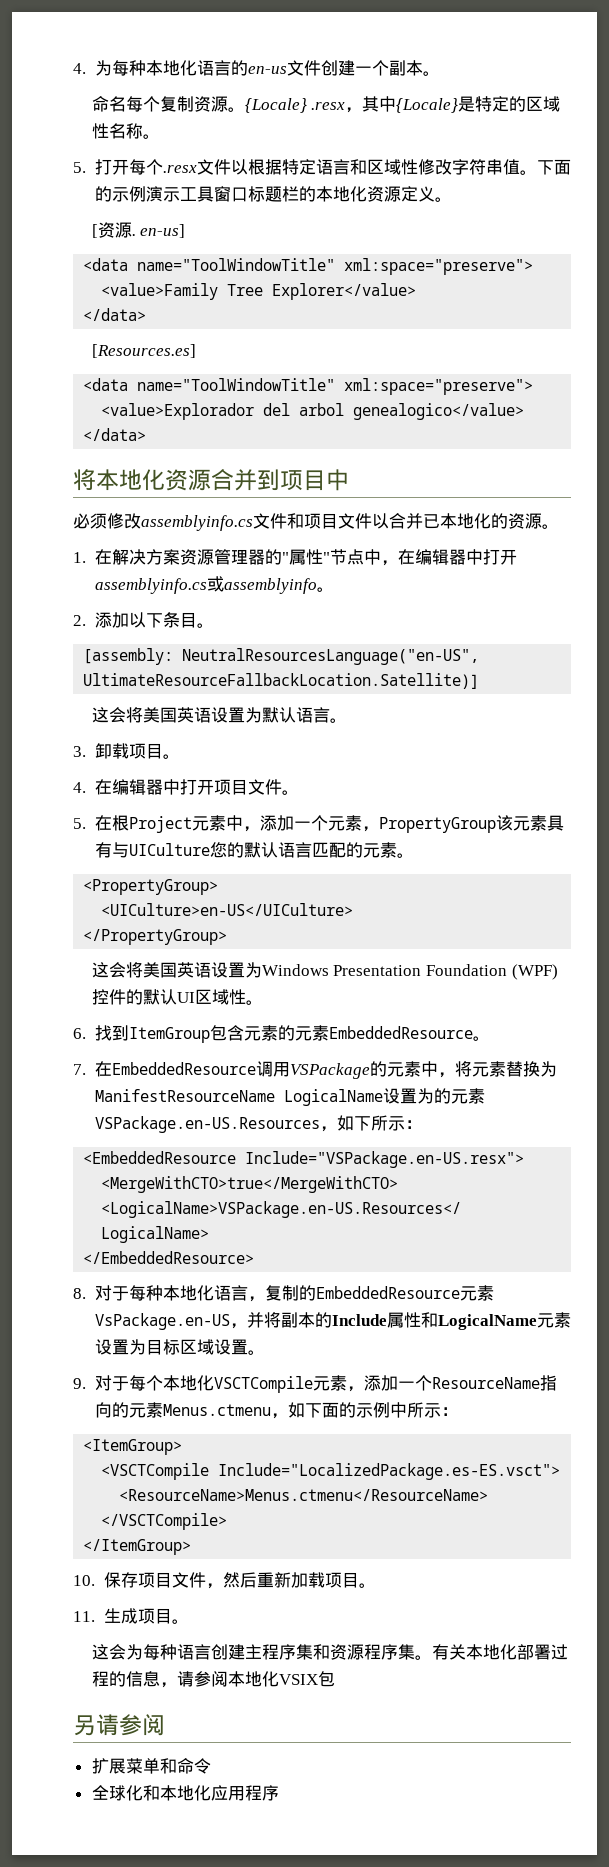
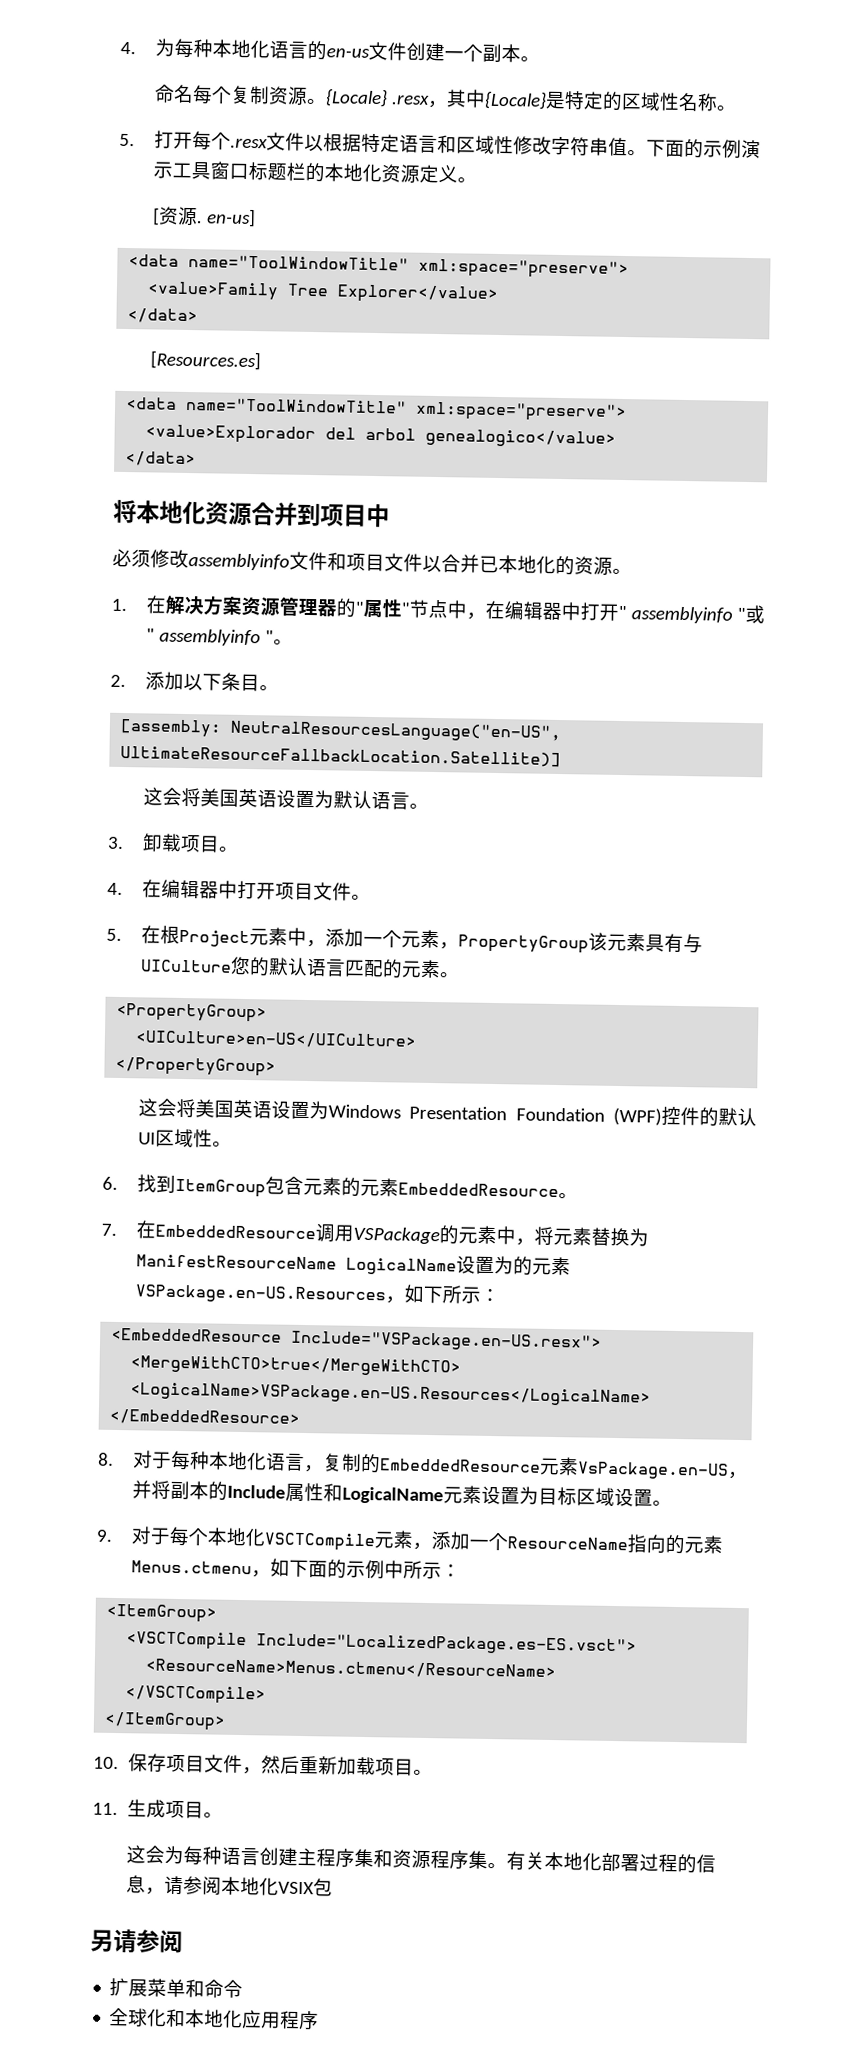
[141,515,253,531] assemblyinfo.cs -> [188,553,290,571] assemblyinfo
[94,576,317,594] assemblyinfo.cs或assemblyinfo -> [617,604,765,624] [145,628,274,647] " assemblyinfo "或" assemblyinfo "

